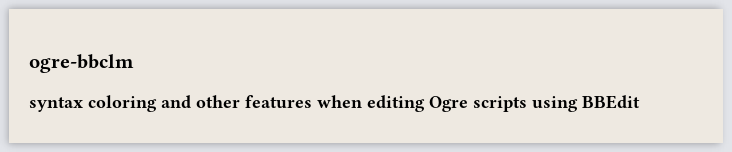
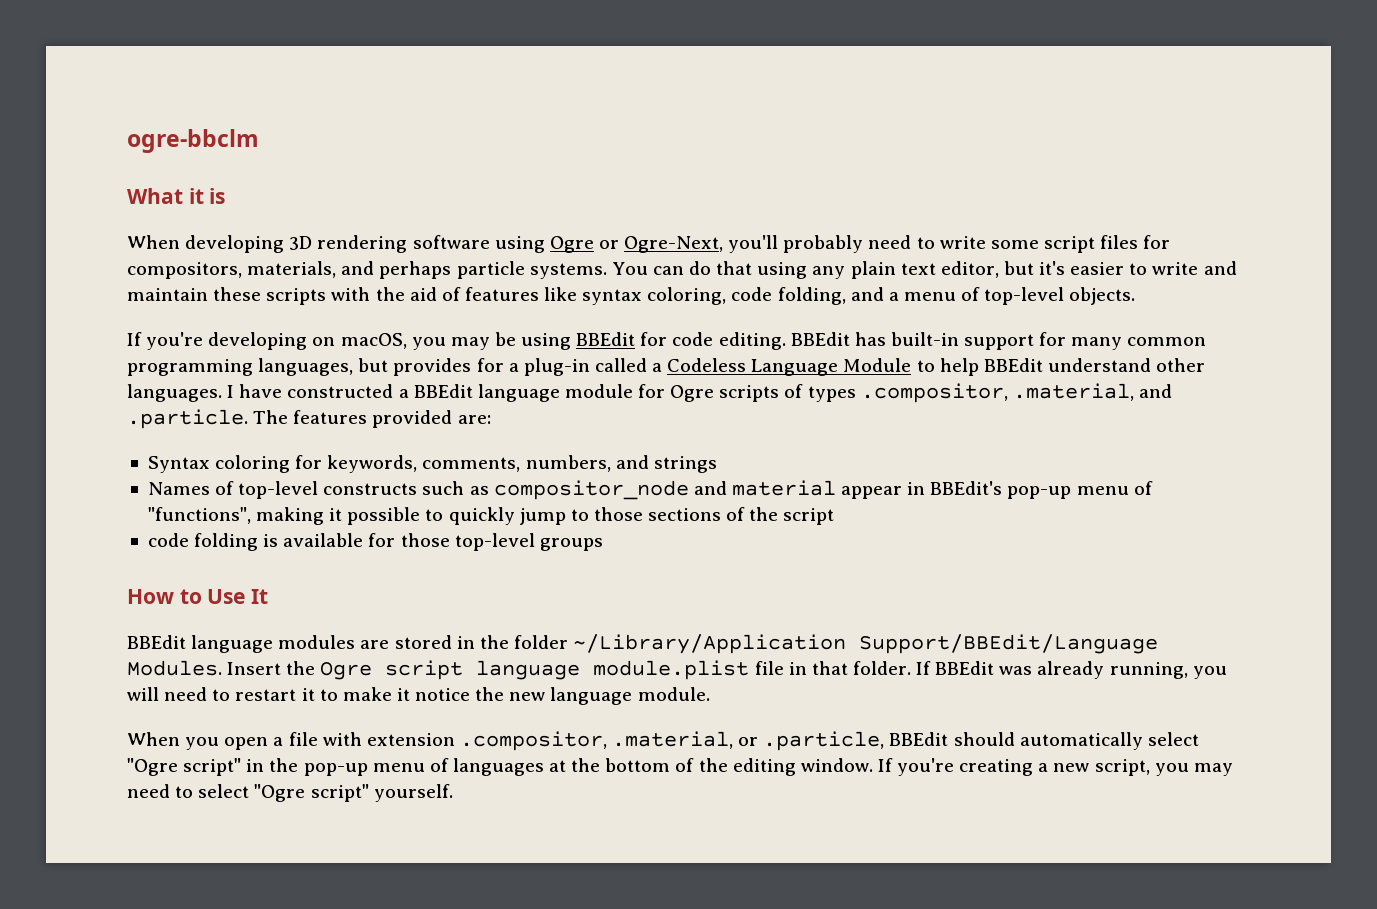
[29,95,640,112] syntax coloring and other features when editing Ogre scripts using BBEdit -> [127,188,226,204] [127,235,1171,253] [127,261,1237,279] [127,287,1136,305] [127,332,1207,350] [127,358,1206,376] [127,383,1172,403] [127,409,491,429] [147,455,717,473] [147,480,1153,500] [147,507,835,525] [147,533,603,551] [127,589,269,604] [127,634,1159,654] [127,660,1227,680] [127,687,710,705] [127,731,1199,751] [127,758,1233,776] [127,784,453,802] What it is // When developing 3D rendering software using Ogre or Ogre-Next, you'll probably need to write some script files for compositors, materials, and perhaps particle systems. You can do that using any plain text editor, but it's easier to write and maintain these scripts with the aid of features like syntax coloring, code folding, and a menu of top-level objects. // If you're developing on macOS, you may be using BBEdit for code editing. BBEdit has built-in support for many common programming languages, but provides for a plug-in called a Codeless Language Module to help BBEdit understand other languages. I have constructed a BBEdit language module for Ogre scripts of types .compositor, .material, and .particle. The features provided are: // Syntax coloring for keywords, comments, numbers, and strings // Names of top-level constructs such as compositor_node and material appear in BBEdit's pop-up menu of "functions", making it possible to quickly jump to those sections of the script // code folding is available for those top-level groups // How to Use It // BBEdit language modules are stored in the folder ~/Library/Application Support/BBEdit/Language Modules. Insert the Ogre script language module.plist file in that folder. If BBEdit was already running, you will need to restart it to make it notice the new language module. // When you open a file with extension .compositor, .material, or .particle, BBEdit should automatically select "Ogre script" in the pop-up menu of languages at the bottom of the editing window. If you're creating a new script, you may need to select "Ogre script" yourself.

